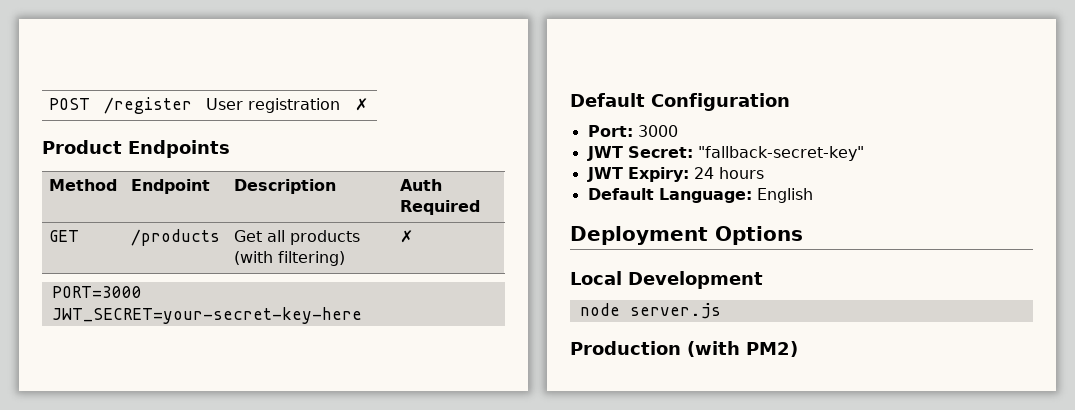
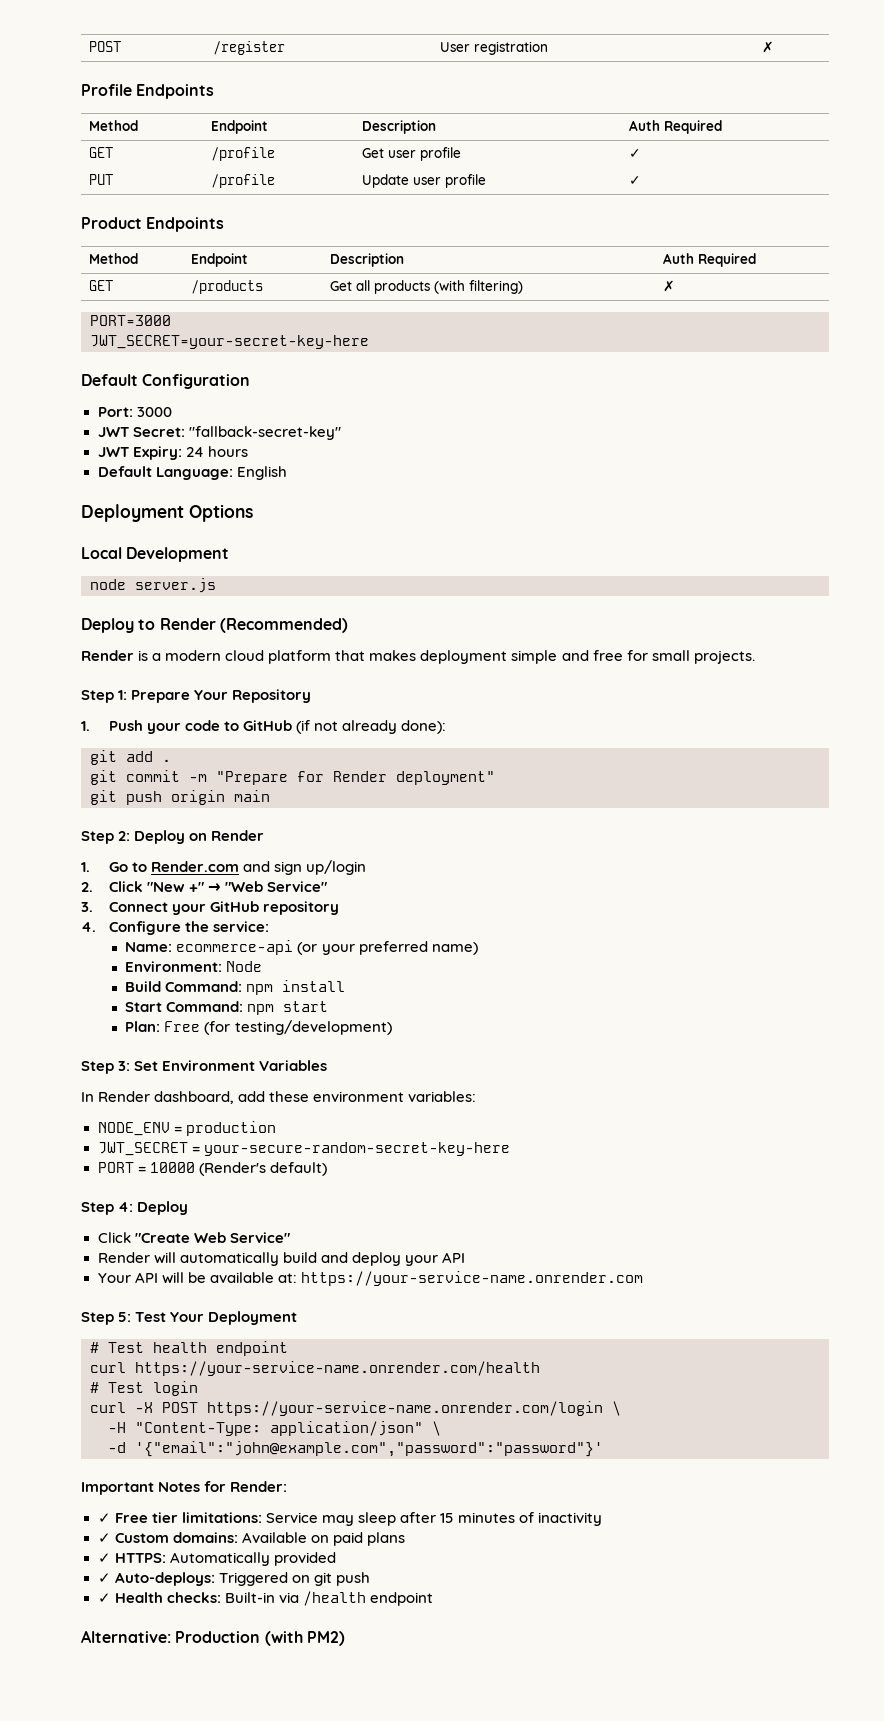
(368, 104) none -> [81,84,215,99] [88,120,138,131] [210,120,268,134] [361,120,436,134] [628,120,722,134] [88,147,113,158] [210,147,275,161] [361,147,461,161] [628,149,641,158] [88,174,113,185] [210,174,275,188] [361,174,486,188] [628,176,641,185] // Profile Endpoints // Method | Endpoint | Description | Auth Required // GET | /profile | Get user profile | ✓ // PUT | /profile | Update user profile | ✓
(721, 311) none -> [81,618,348,633] [81,650,755,664] [81,689,312,703] [81,720,447,734] [90,750,171,765] [90,770,495,785] [90,790,270,805] [81,830,265,844] [81,860,367,875] [81,881,328,892] [81,901,340,915] [81,921,269,935] [125,940,478,955] [125,961,263,972] [125,980,346,995] [125,1001,329,1015] [125,1020,392,1035] [81,1060,328,1074] [81,1091,477,1104] [97,1121,276,1136] [97,1142,510,1156] [97,1162,327,1176] [81,1201,189,1215] [97,1232,290,1243] [97,1252,465,1266] [97,1271,643,1286] [81,1311,298,1325] [90,1341,288,1356] [90,1361,540,1376] [90,1381,198,1396] [90,1401,621,1416] [108,1421,441,1436] [108,1441,603,1457] [81,1481,288,1495] [97,1512,603,1526] [97,1532,405,1546] [97,1552,336,1566] [97,1572,370,1586] [97,1591,433,1606] [81,1630,171,1643] Deploy to Render (Recommended) // Render is a modern cloud platform that makes deployment simple and free for small projects. // Step 1: Prepare Your Repository // 1. Push your code to GitHub (if not already done): // git add . // git commit -m "Prepare for Render deployment" // git push origin main // Step 2: Deploy on Render // 1. Go to Render.com and sign up/login // 2. Click "New +" → "Web Service" // 3. Connect your GitHub repository // 4. Configure the service: // Name: ecommerce-api (or your preferred name) // Environment: Node // Build Command: npm install // Start Command: npm start // Plan: Free (for testing/development) // Step 3: Set Environment Variables // In Render dashboard, add these environment variables: // NODE_ENV = production // JWT_SECRET = your-secure-random-secret-key-here // PORT = 10000 (Render's default) // Step 4: Deploy // Click "Create Web Service" // Render will automatically build and deploy your API // Your API will be available at: https://your-service-name.onrender.com // Step 5: Test Your Deployment // # Test health endpoint // curl https://your-service-name.onrender.com/health // # Test login // curl -X POST https://your-service-name.onrender.com/login \ // -H "Content-Type: application/json" \ // -d '{"email":"john@example.com","password":"password"}' // Important Notes for Render: // ✓ Free tier limitations: Service may sleep after 15 minutes of inactivity // ✓ Custom domains: Available on paid plans // ✓ HTTPS: Automatically provided // ✓ Auto-deploys: Triggered on git push // ✓ Health checks: Built-in via /health endpoint // Alternative:

